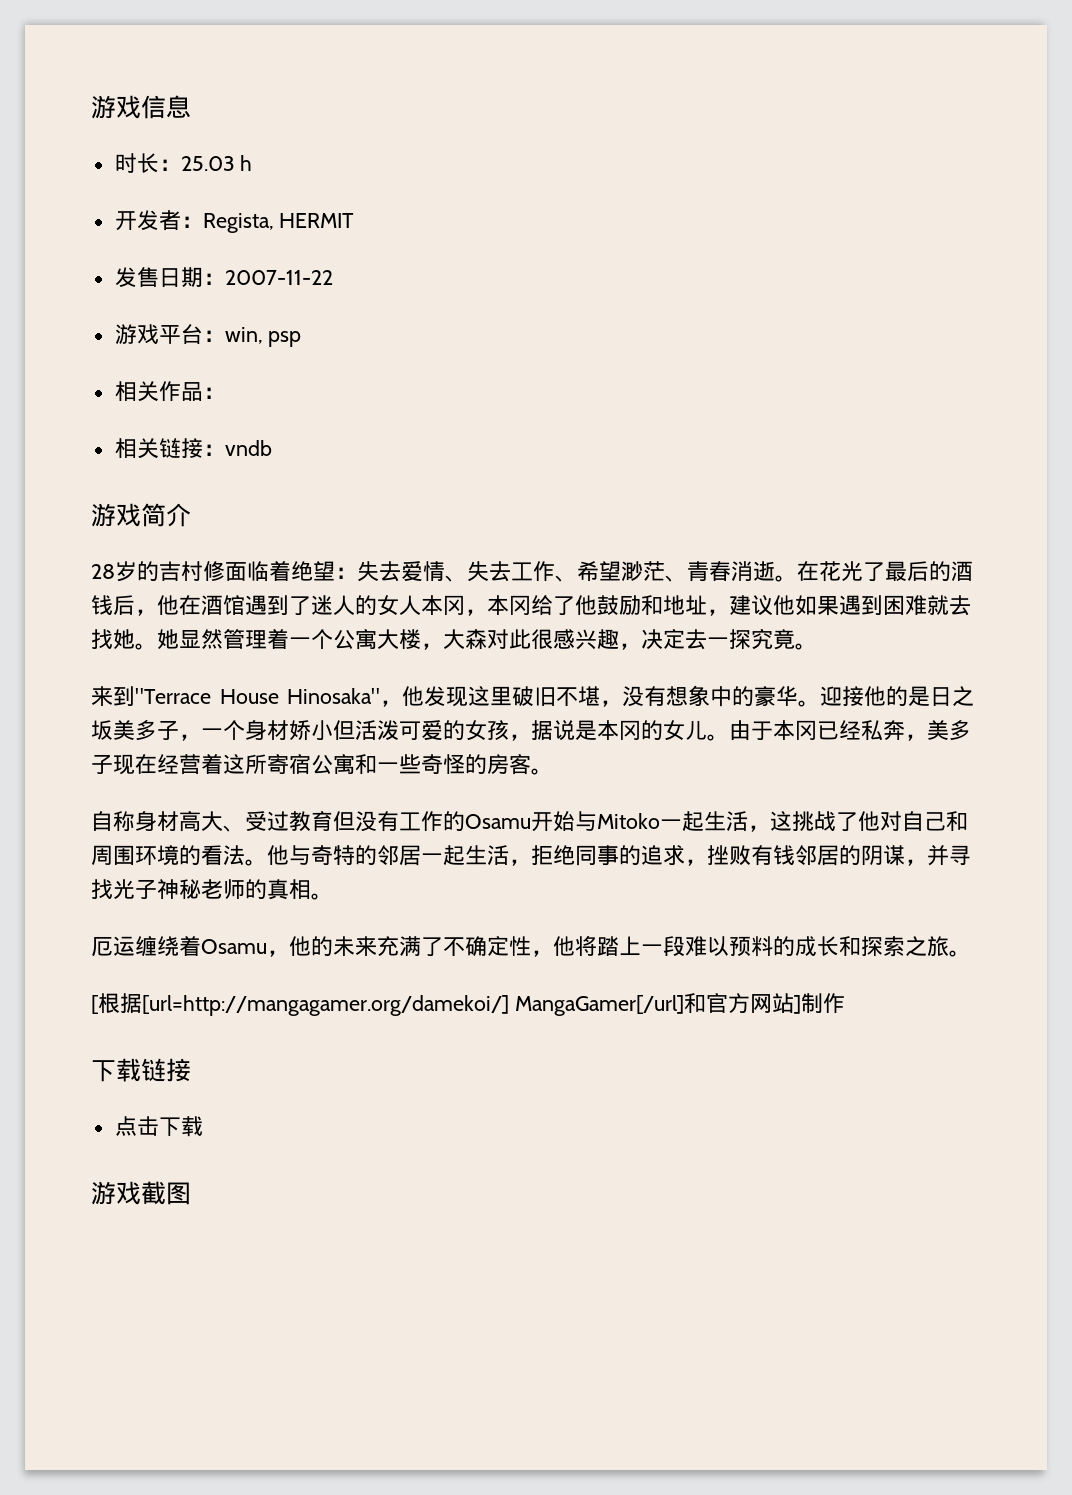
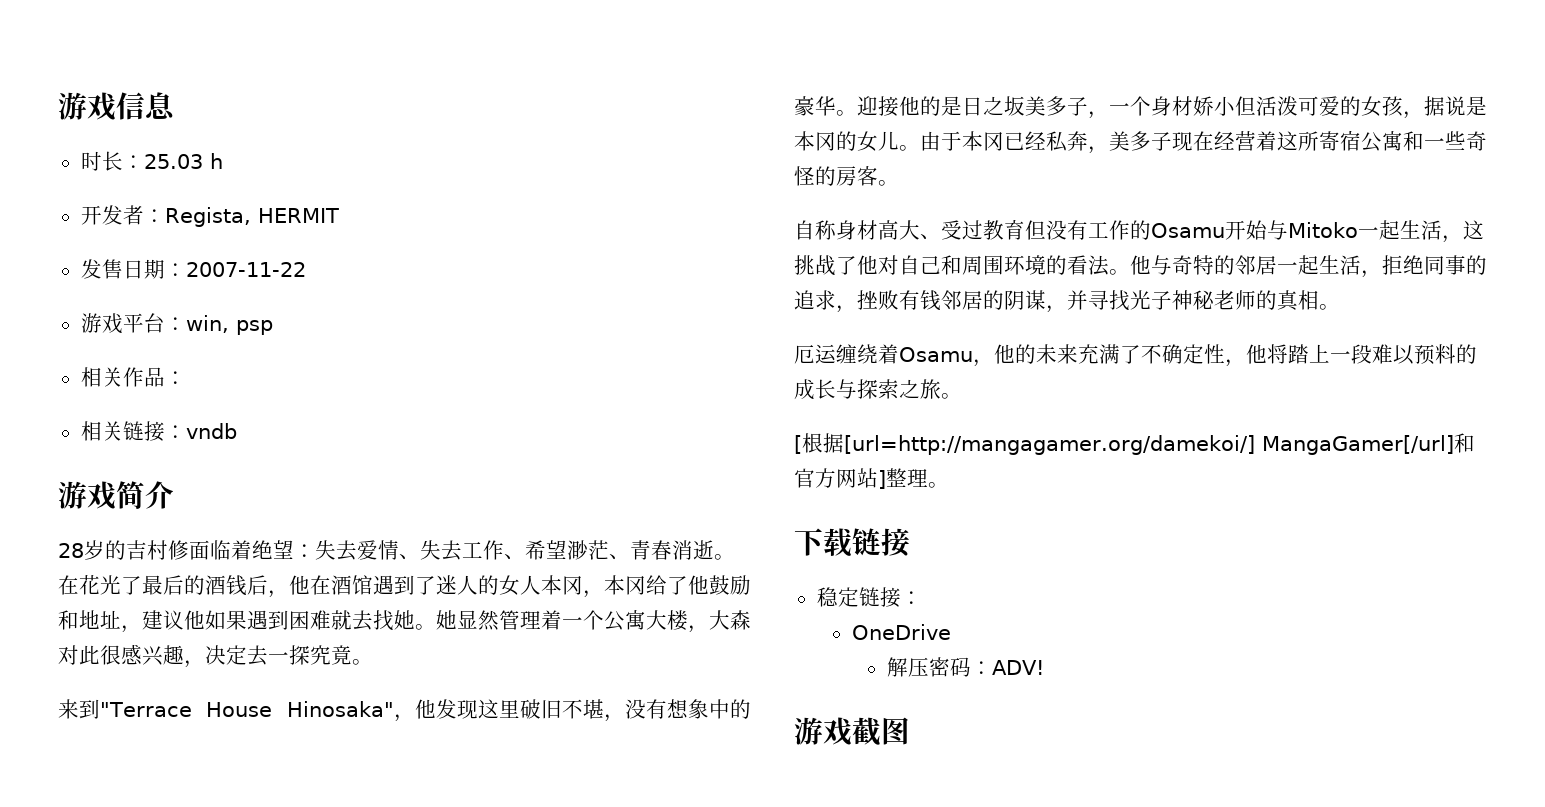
[839,936,861,956] 和 -> [836,379,857,399] 与
[800,993,845,1013] 制作 -> [886,468,949,488] 整理。
[114,1116,203,1137] 点击下载 -> [816,587,922,608] [851,624,951,640] [886,657,1044,677] 稳定链接： // OneDrive // 解压密码：ADV!

